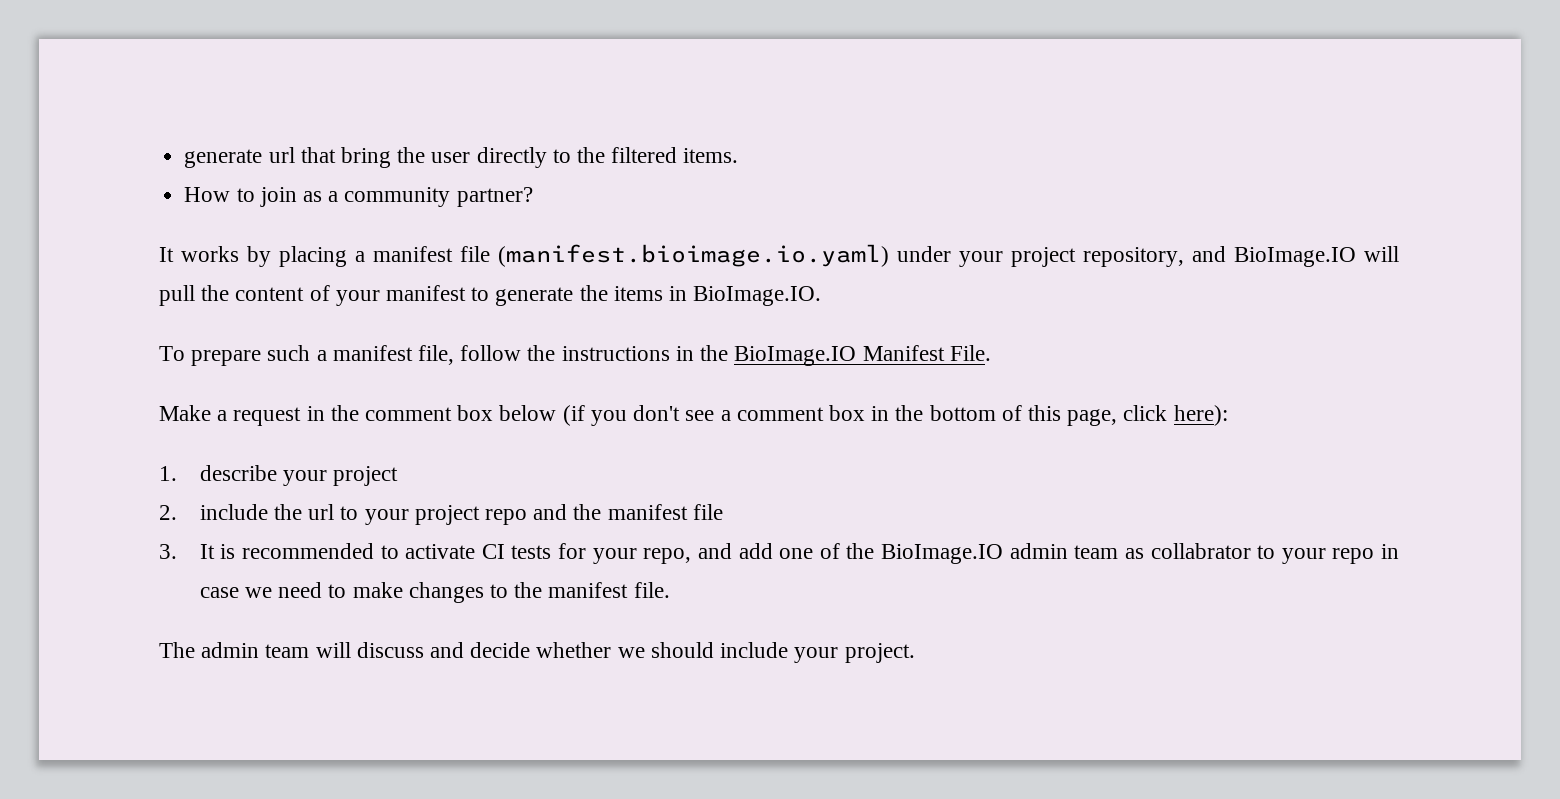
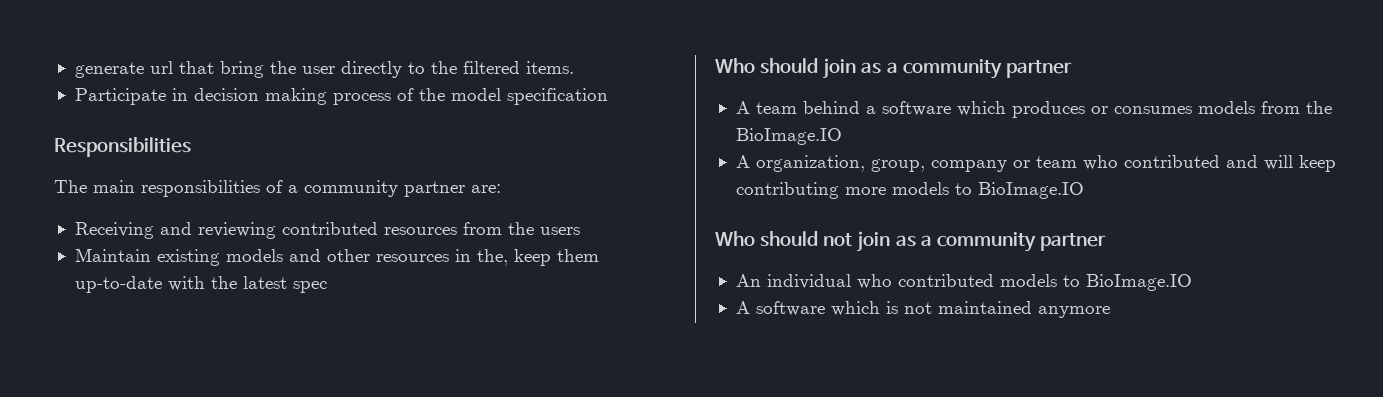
[184,187,533,207] [159,244,1399,267] [159,285,822,306] [159,345,991,366] [159,405,1228,426] [159,465,399,486] [159,504,723,525] [159,543,1400,564] [199,582,670,603] [159,642,915,663] How to join as a community partner? // It works by placing a manifest file (manifest.bioimage.io.yaml) under your project repository, and BioImage.IO will pull the content of your manifest to generate the items in BioImage.IO. // To prepare such a manifest file, follow the instructions in the BioImage.IO Manifest File. // Make a request in the comment box below (if you don't see a comment box in the bottom of this page, click here): // 1. describe your project // 2. include the url to your project repo and the manifest file // 3. It is recommended to activate CI tests for your repo, and add one of the BioImage.IO admin team as collabrator to your repo in case we need to make changes to the manifest file. // The admin team will discuss and decide whether we should include your project. -> [74,88,608,105] [54,137,191,157] [54,180,501,197] [74,222,580,239] [74,248,599,266] [74,276,327,293] [715,58,1072,79] [735,101,1332,118] [735,128,842,145] [735,155,1336,172] [735,182,1084,199] [715,231,1106,252] [735,274,1192,291] [735,301,1110,318] Participate in decision making process of the model specification // Responsibilities // The main responsibilities of a community partner are: // Receiving and reviewing contributed resources from the users // Maintain existing models and other resources in the, keep them up-to-date with the latest spec // Who should join as a community partner // A team behind a software which produces or consumes models from the BioImage.IO // A organization, group, company or team who contributed and will keep contributing more models to BioImage.IO // Who should not join as a community partner // An individual who contributed models to BioImage.IO // A software which is not maintained anymore

